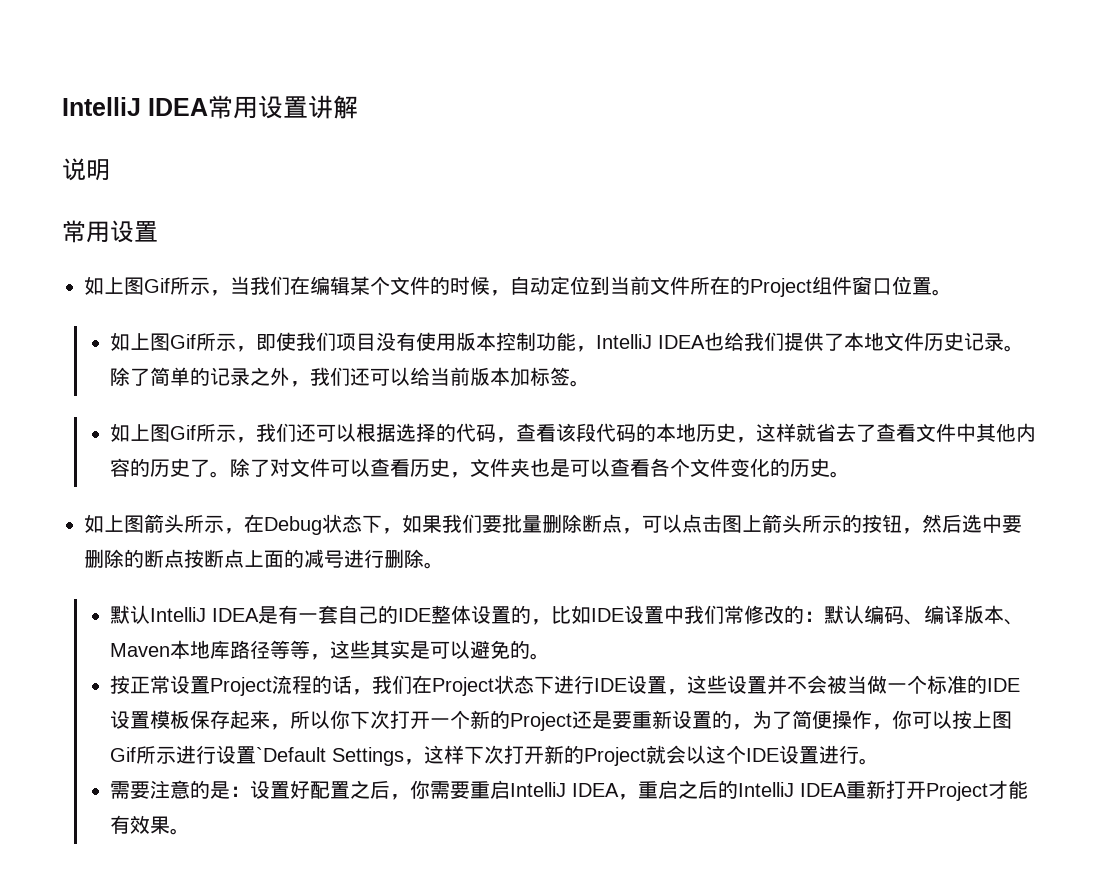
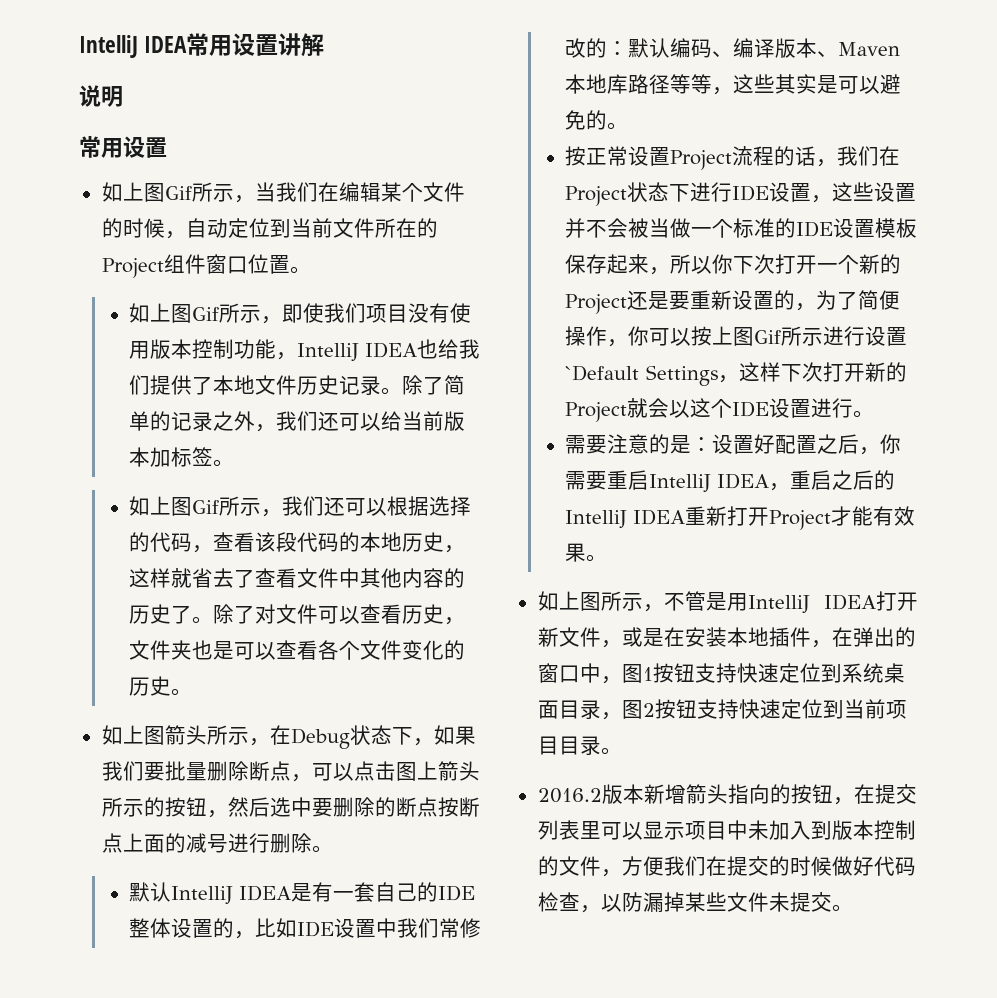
(190, 831) none -> [537,591,918,614] [537,627,916,648] [537,663,905,684] [537,699,907,720] [537,736,622,755] [537,784,917,805] [537,820,916,840] [537,856,916,877] [537,892,853,913] // 如上图所示，不管是用IntelliJ IDEA打开新文件，或是在安装本地插件，在弹出的窗口中，图1按钮支持快速定位到系统桌面目录，图2按钮支持快速定位到当前项目目录。 // 2016.2版本新增箭头指向的按钮，在提交列表里可以显示项目中未加入到版本控制的文件，方便我们在提交的时候做好代码检查，以防漏掉某些文件未提交。

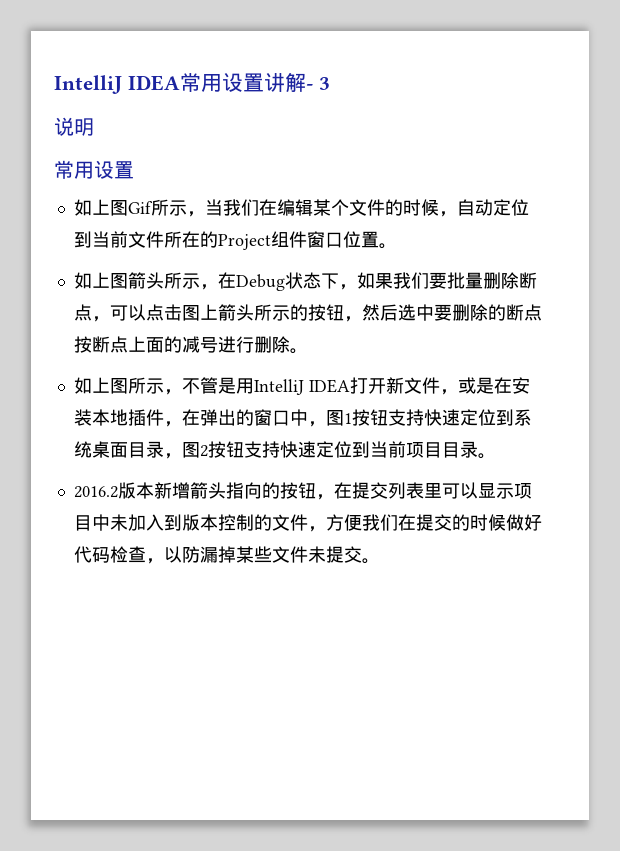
(325, 45) none -> [305,77,331,90] - 3
[129,303,472,324] [129,339,481,362] [129,375,466,395] [129,411,466,432] [129,447,235,467] [129,496,472,517] [129,532,466,553] [129,568,466,588] [129,604,466,625] [129,640,466,660] [129,676,193,696] // 如上图Gif所示，即使我们项目没有使用版本控制功能，IntelliJ IDEA也给我们提供了本地文件历史记录。除了简单的记录之外，我们还可以给当前版本加标签。 // 如上图Gif所示，我们还可以根据选择的代码，查看该段代码的本地历史，这样就省去了查看文件中其他内容的历史了。除了对文件可以查看历史，文件夹也是可以查看各个文件变化的历史。 -> (397, 246) none
[129,882,476,905] [129,918,482,939] [565,38,901,58] [565,74,902,95] [565,110,629,130] [565,146,901,170] [565,182,917,206] [565,218,918,238] [565,254,902,275] [565,290,901,314] [565,326,908,347] [565,362,908,386] [565,398,875,422] [565,434,902,455] [565,470,896,493] [565,506,916,530] [565,543,608,562] // 默认IntelliJ IDEA是有一套自己的IDE整体设置的，比如IDE设置中我们常修改的：默认编码、编译版本、Maven本地库路径等等，这些其实是可以避免的。 // 按正常设置Project流程的话，我们在Project状态下进行IDE设置，这些设置并不会被当做一个标准的IDE设置模板保存起来，所以你下次打开一个新的Project还是要重新设置的，为了简便操作，你可以按上图Gif所示进行设置`Default Settings，这样下次打开新的Project就会以这个IDE设置进行。 // 需要注意的是：设置好配置之后，你需要重启IntelliJ IDEA，重启之后的IntelliJ IDEA重新打开Project才能有效果。 -> (308, 351) none

